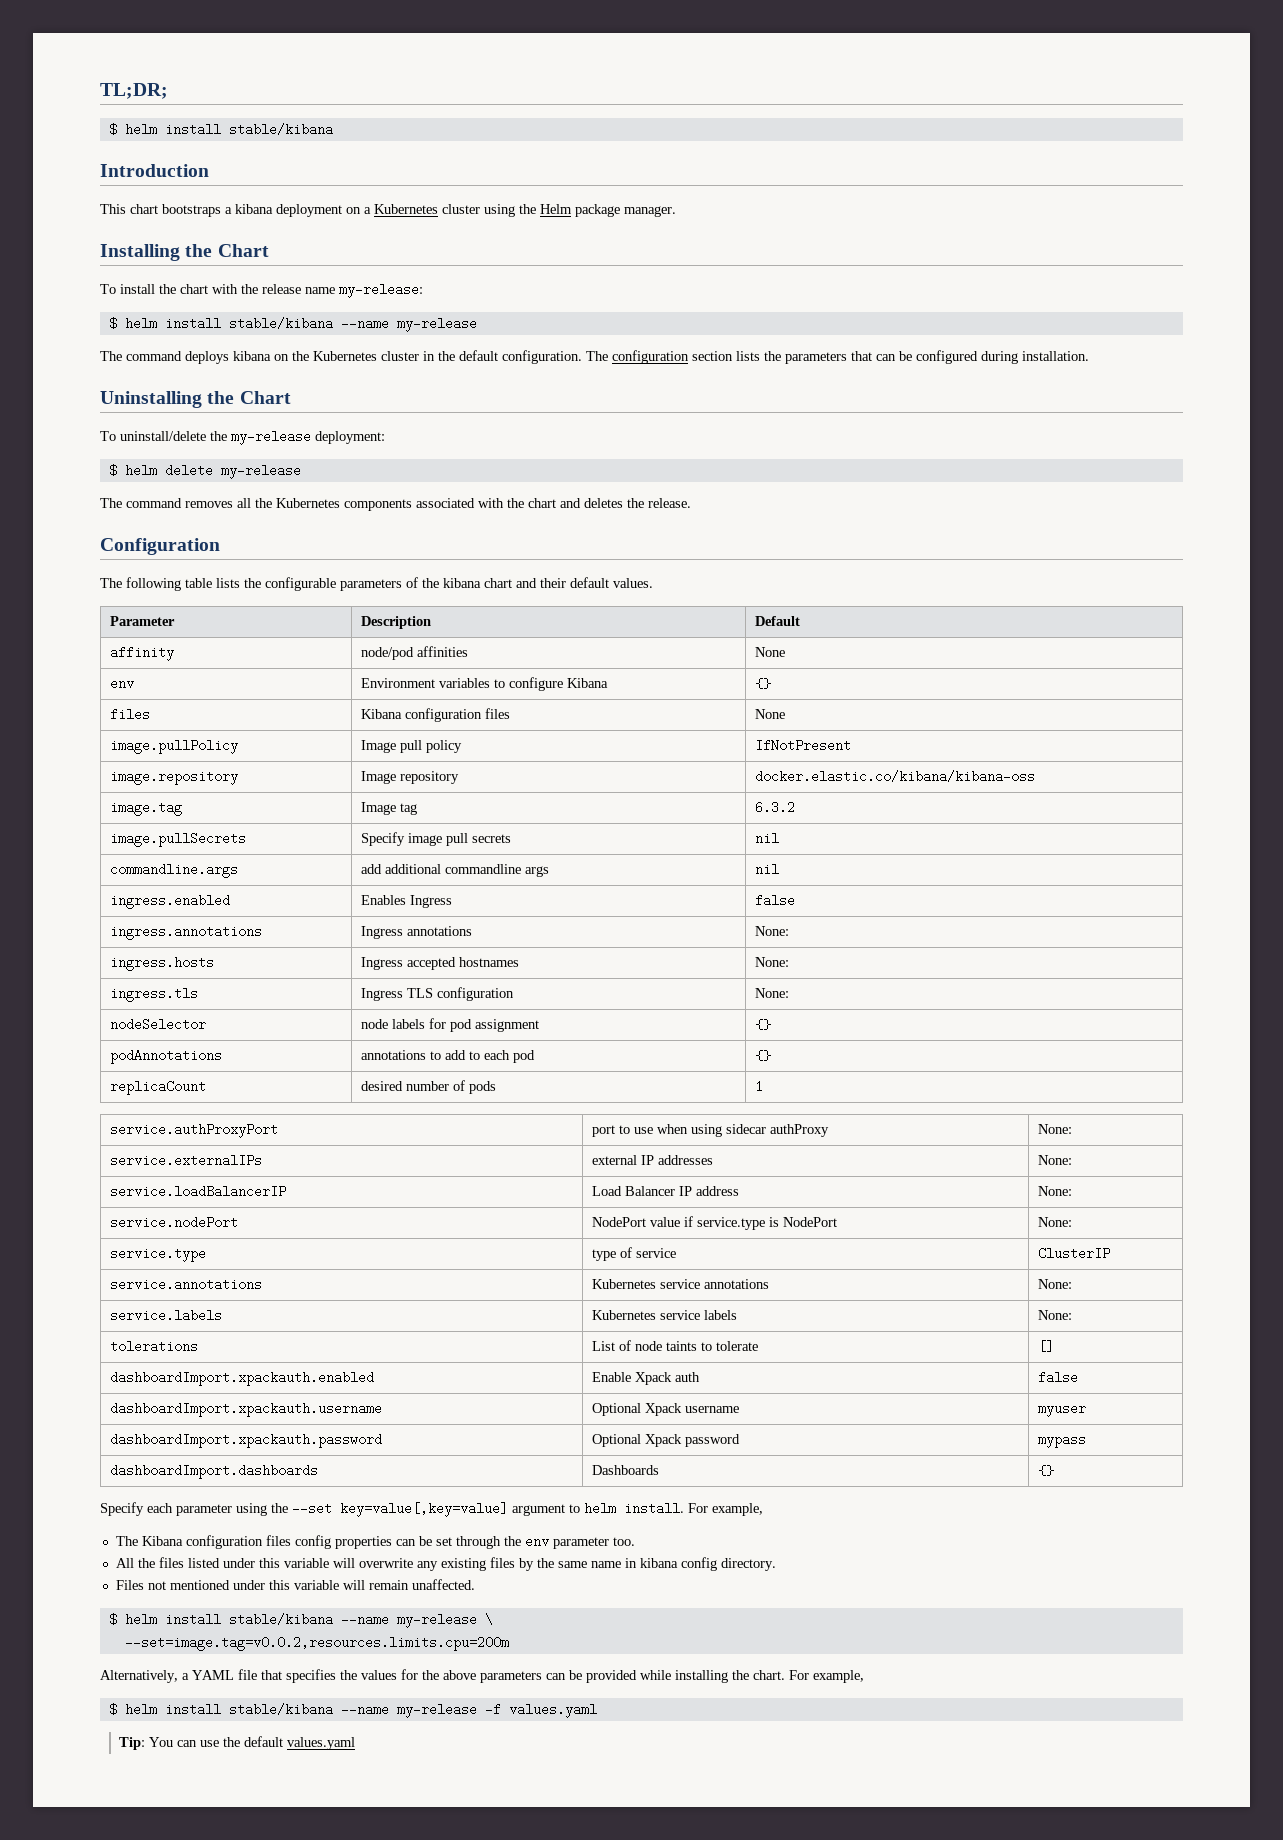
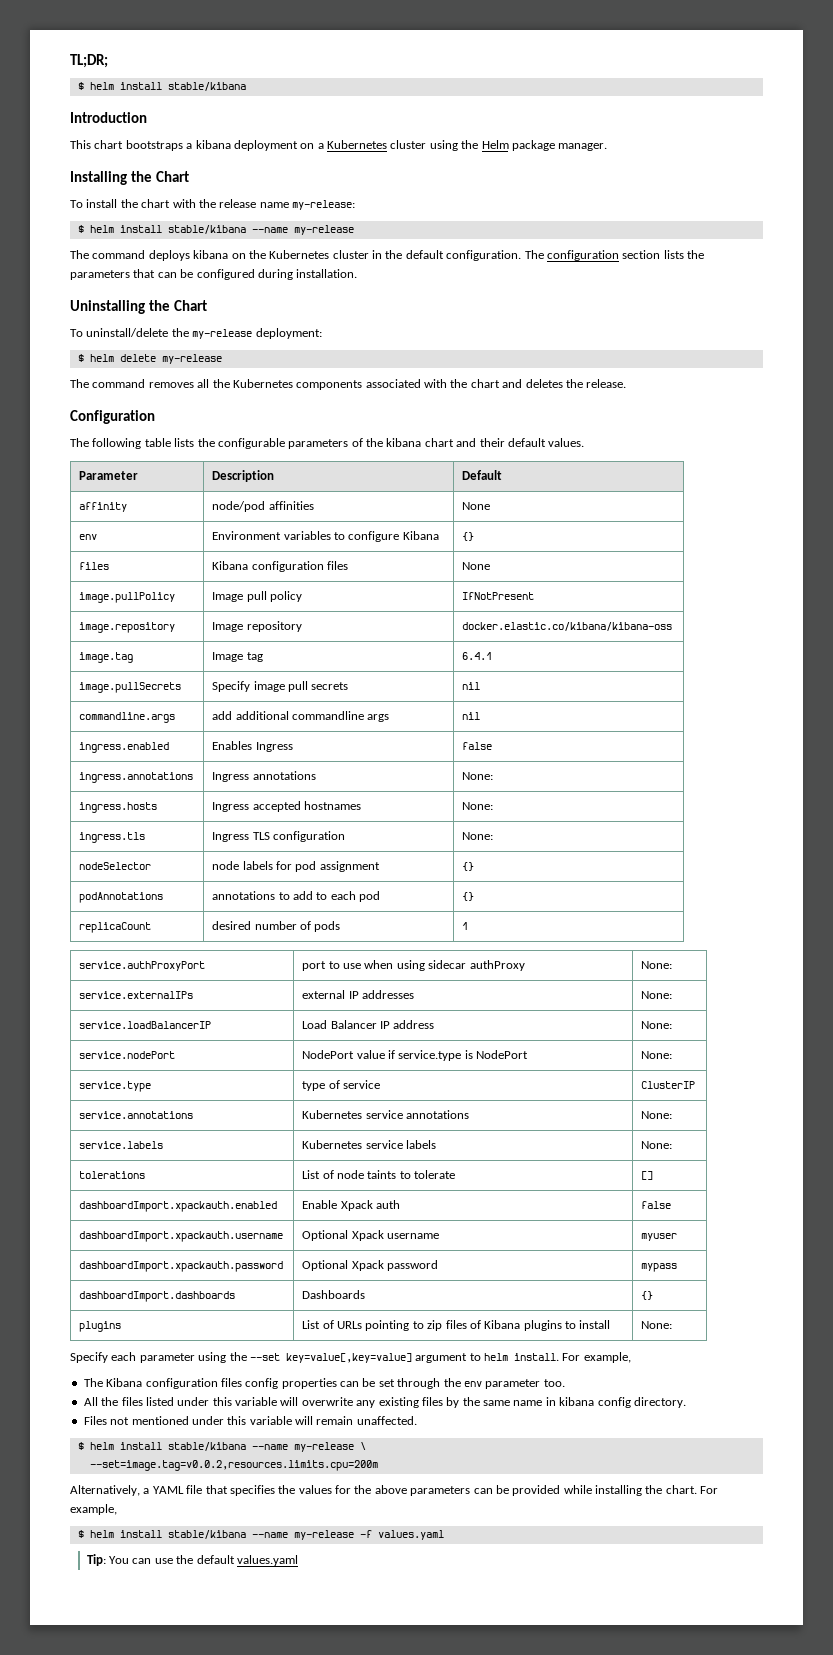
[755,801,796,814] 6.3.2 -> [462,652,493,660] 6.4.1
(1055, 1470) none -> [79,1321,122,1332] [302,1320,611,1331] [641,1321,673,1329] // plugins | List of URLs pointing to zip files of Kibana plugins to install | None:

